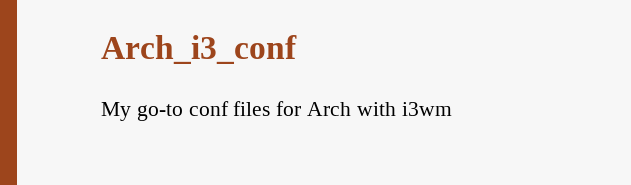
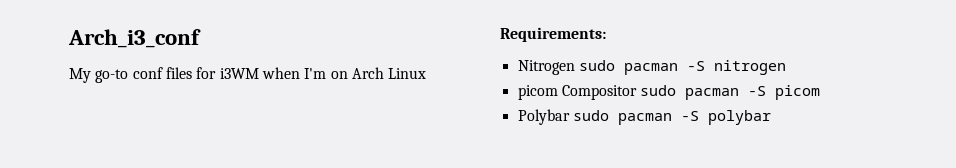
[307,102,452,116] Arch with i3wm -> [219,67,427,79] [500,27,606,42] [517,60,786,75] [517,85,821,100] [517,109,771,125] i3WM when I'm on Arch Linux // Requirements: // Nitrogen sudo pacman -S nitrogen // picom Compositor sudo pacman -S picom // Polybar sudo pacman -S polybar

